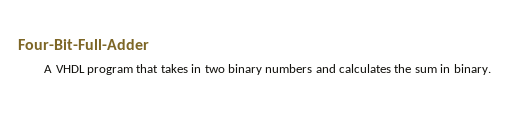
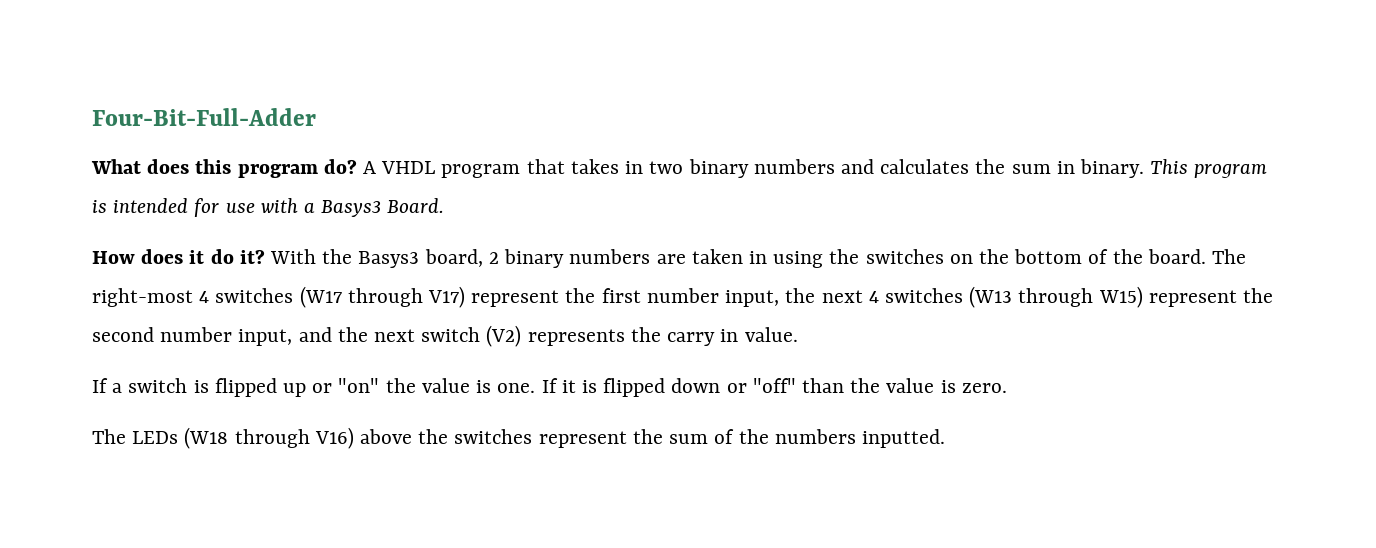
(149, 44) none -> [91,159,357,178] What does this program do?
(491, 69) none -> [1150,159,1268,178] [92,198,445,217] [92,249,1247,268] [92,286,1273,308] [92,325,798,347] [92,378,1007,397] [92,427,945,449] This program is intended for use with a Basys3 Board. // How does it do it? With the Basys3 board, 2 binary numbers are taken in using the switches on the bottom of the board. The right-most 4 switches (W17 through V17) represent the first number input, the next 4 switches (W13 through W15) represent the second number input, and the next switch (V2) represents the carry in value. // If a switch is flipped up or "on" the value is one. If it is flipped down or "off" than the value is zero. // The LEDs (W18 through V16) above the switches represent the sum of the numbers inputted.

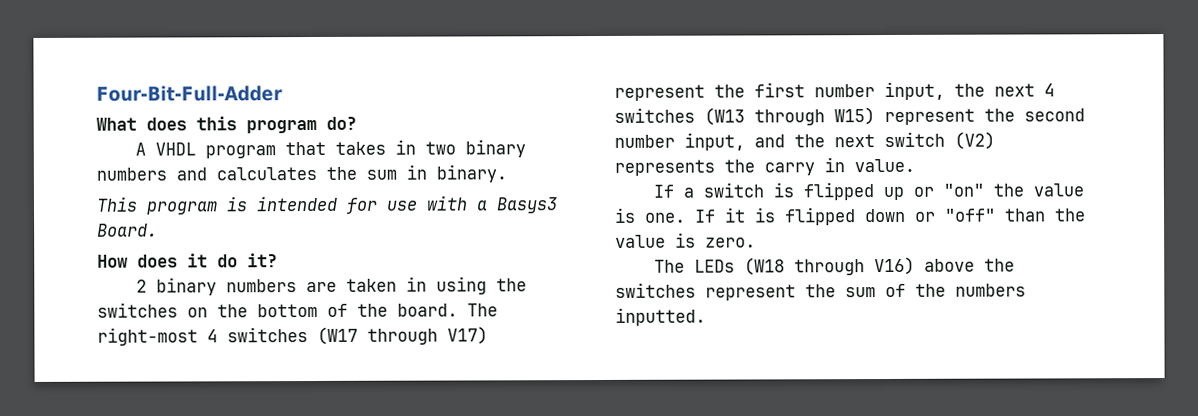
(357, 166) none -> (357, 123) //
(1144, 168) none -> (507, 173) //
[270,249,483,268] With the Basys3 board, -> (278, 260) //

